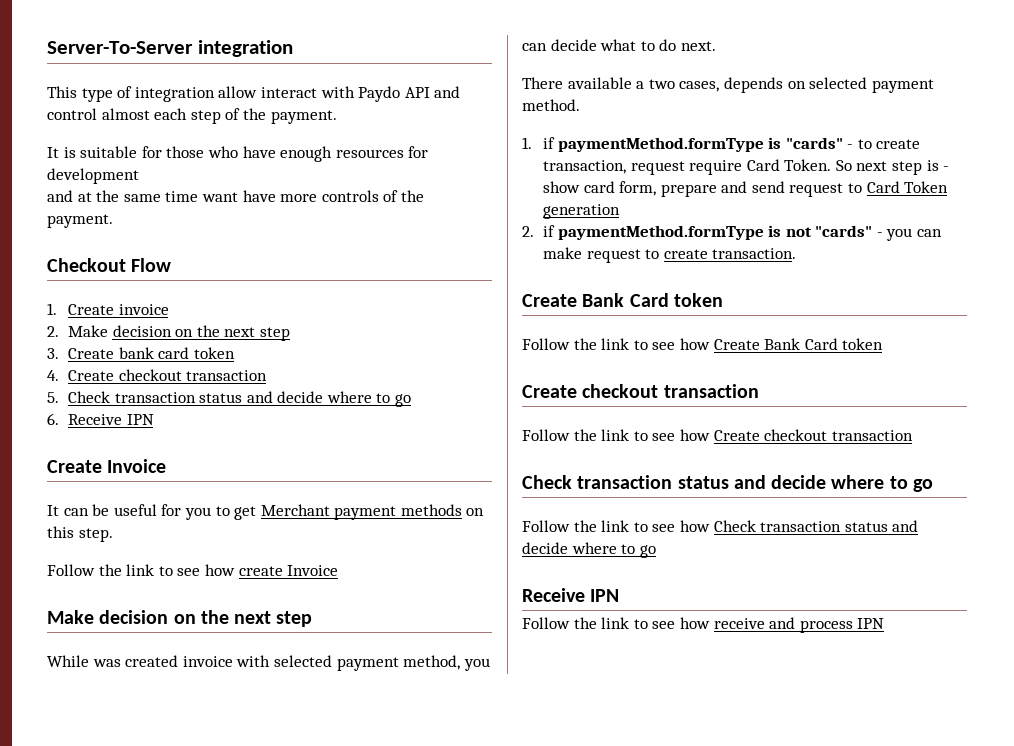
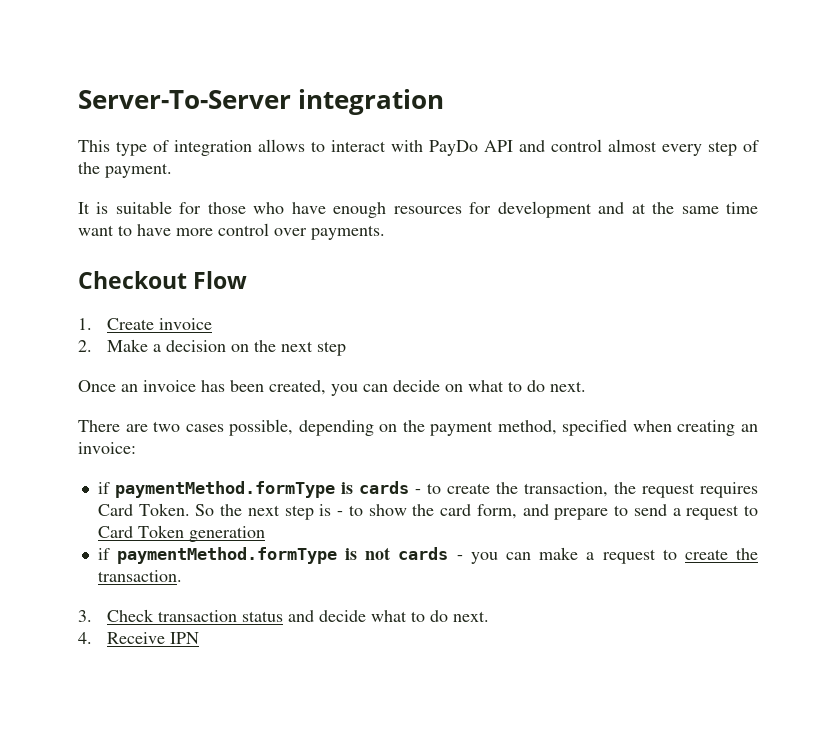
[218,86,258,98] allow -> [258,139,325,152] allows to
[358,86,401,102] Paydo -> [429,140,478,156] PayDo
[154,108,188,120] each -> [662,144,702,156] every
(139, 176) // -> (592, 209) none
(238, 197) none -> [118,225,132,236] to
[321,190,424,202] [47,214,113,228] controls of the payment. -> [218,223,385,240] control over payments.
[112,325,290,341] [47,347,235,359] [47,369,268,381] [47,391,412,407] [47,413,154,425] [47,459,167,473] [47,504,485,520] [47,526,113,542] [47,564,339,576] [47,610,313,627] [47,655,490,671] [522,39,716,51] [522,77,934,93] [522,99,580,111] [522,137,921,152] [542,159,950,175] [542,181,949,197] [542,204,620,219] [522,225,943,241] [542,247,797,263] [522,293,723,307] [522,338,884,350] [522,384,759,398] [522,429,913,441] [522,475,933,492] [522,520,919,532] [522,542,656,558] [522,588,620,602] [522,617,853,633] decision on the next step // 3. Create bank card token // 4. Create checkout transaction // 5. Check transaction status and decide where to go // 6. Receive IPN // Create Invoice // It can be useful for you to get Merchant payment methods on this step. // Follow the link to see how create Invoice // Make decision on the next step // While was created invoice with selected payment method, you can decide what to do next. // There available a two cases, depends on selected payment method. // 1. if paymentMethod.formType is "cards" - to create transaction, request require Card Token. So next step is - show card form, prepare and send request to Card Token generation // 2. if paymentMethod.formType is not "cards" - you can make request to create transaction. // Create Bank Card token // Follow the link to see how Create Bank Card token // Create checkout transaction // Follow the link to see how Create checkout transaction // Check transaction status and decide where to go // Follow the link to see how Check transaction status and decide where to go // Receive IPN // Follow the link to see how receive and process -> [152,340,346,356] [78,380,586,396] [78,419,759,436] [78,442,136,454] [97,481,758,498] [97,503,759,520] [97,525,265,542] [97,547,758,564] [97,570,182,582] [78,609,489,622] [78,632,165,644] a decision on the next step // Once an invoice has been created, you can decide on what to do next. // There are two cases possible, depending on the payment method, specified when creating an invoice: // if paymentMethod.formType is cards - to create the transaction, the request requires Card Token. So the next step is - to show the card form, and prepare to send a request to Card Token generation // if paymentMethod.formType is not cards - you can make a request to create the transaction. // 3. Check transaction status and decide what to do next. // 4. Receive

